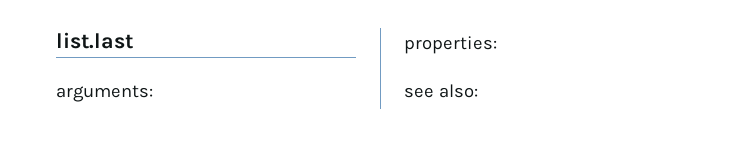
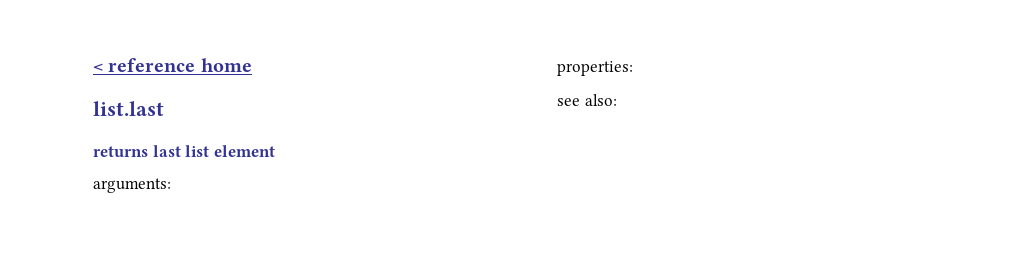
[56,32,133,49] list.last -> [93,58,252,72] [93,101,164,116] [93,145,275,157] < reference home // list.last // returns last list element

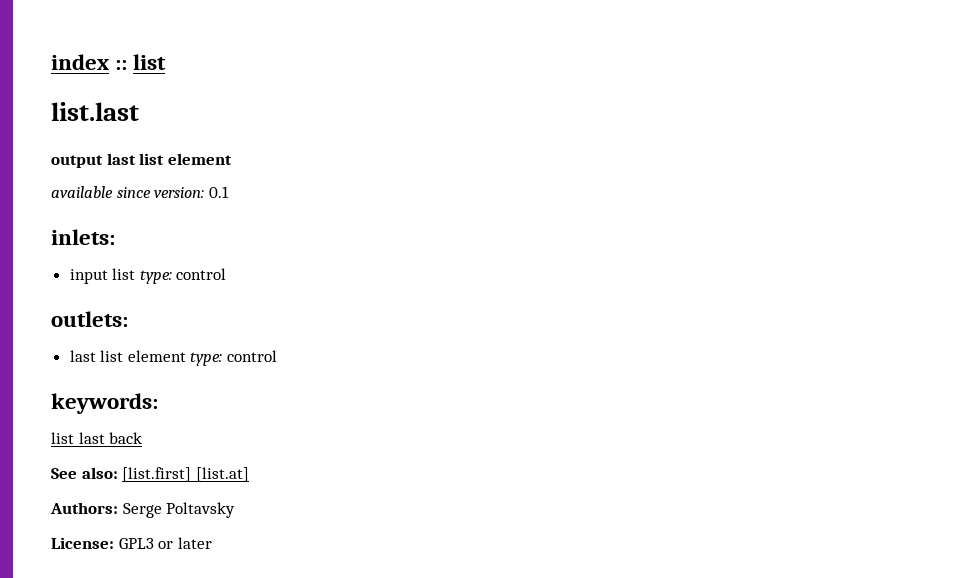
[93,58,252,72] < reference home -> [51,54,167,70] index :: list
[93,146,148,157] returns -> [51,155,103,168] output
[93,178,171,193] [557,61,633,76] [557,94,617,106] arguments: // properties: // see also: -> [51,186,229,198] [51,229,115,245] [69,268,227,284] [51,311,128,327] [69,350,278,366] [51,393,158,414] [51,432,143,444] [51,467,249,482] [50,502,236,518] [51,537,212,549] available since version: 0.1 // inlets: // input list type: control // outlets: // last list element type: control // keywords: // list last back // See also: [list.first] [list.at] // Authors: Serge Poltavsky // License: GPL3 or later

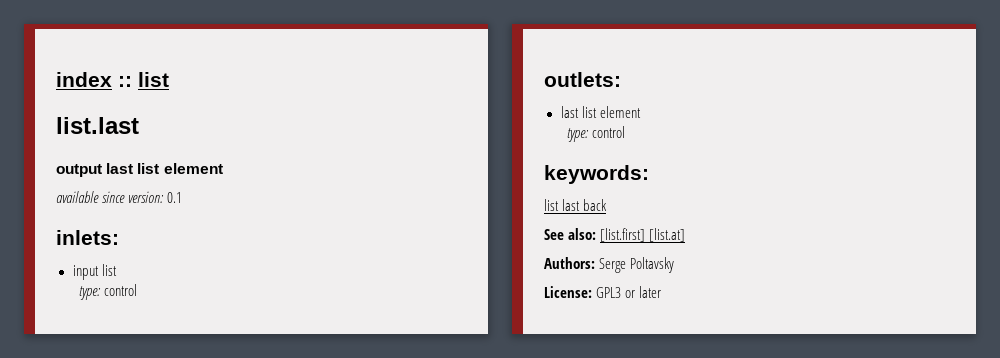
(136, 274) none -> (117, 270) //
(186, 356) none -> (641, 112) //

